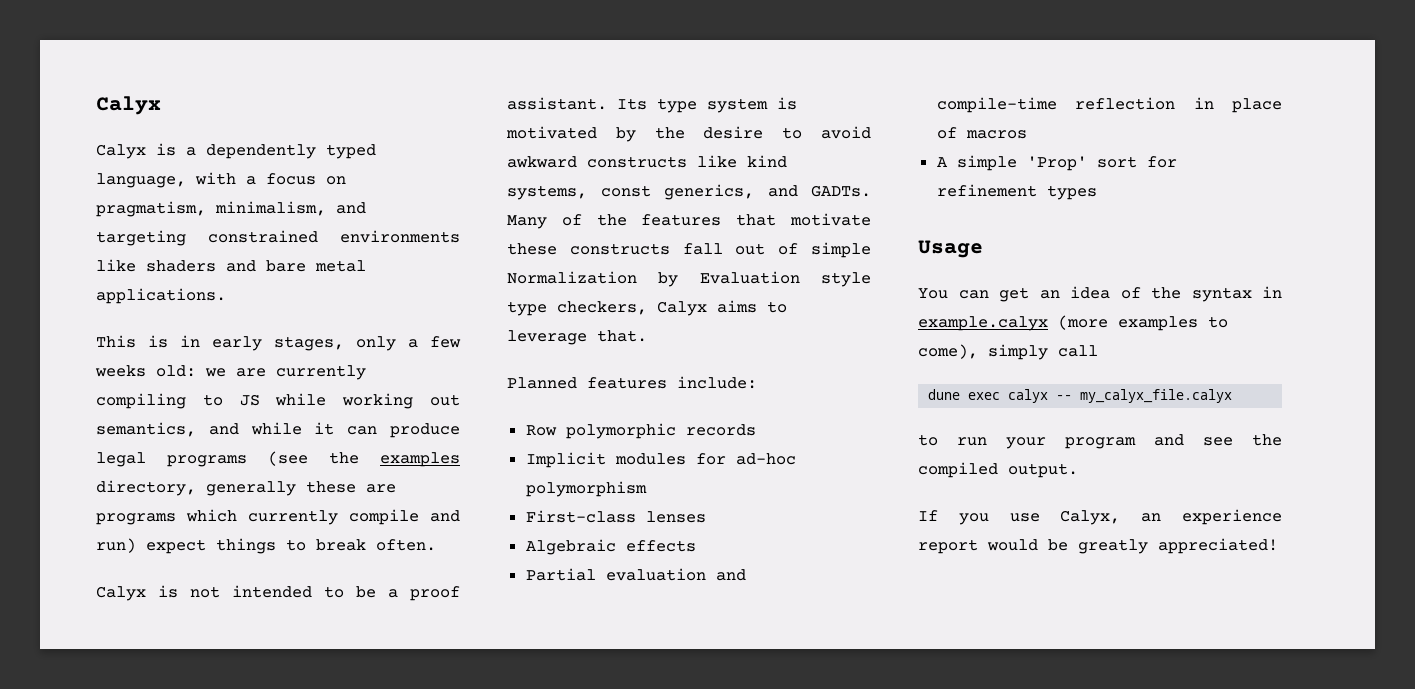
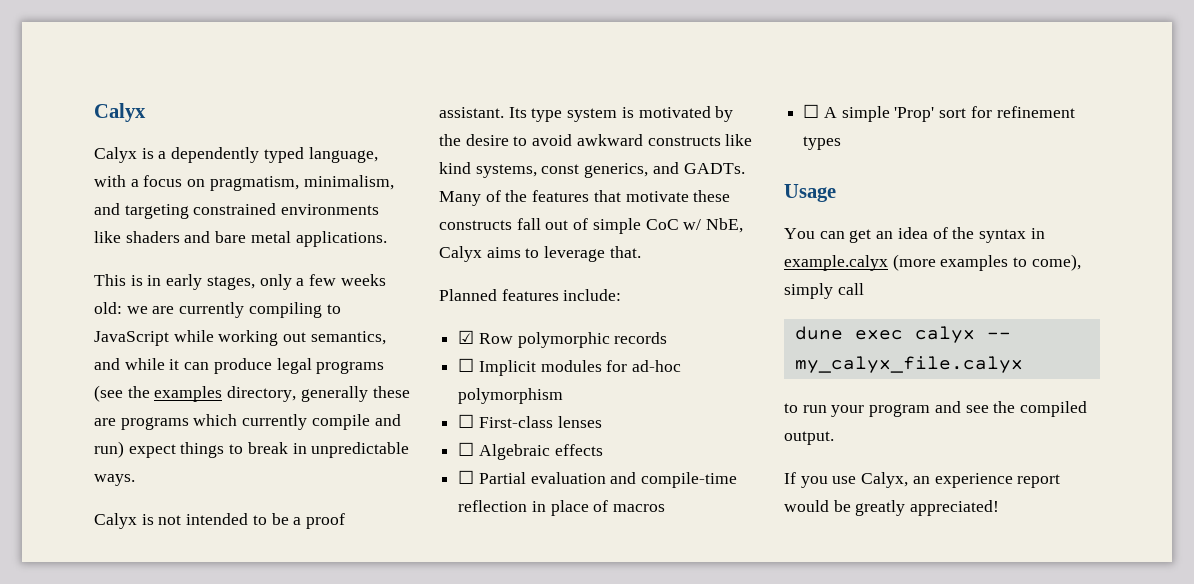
[239,394,260,406] JS -> [94,331,169,346] JavaScript
[376,539,436,551] often. -> [292,442,410,458] [94,474,135,486] in unpredictable ways.
[507,271,871,287] [507,301,647,316] Normalization by Evaluation style type checkers, -> [645,218,744,233] CoC w/ NbE,
(757, 382) none -> [458,330,475,344] ☑
(756, 430) none -> [458,358,475,372] ☐
(647, 489) none -> [458,414,475,428] ☐
(706, 517) none -> [458,442,475,456] ☐
(696, 546) none -> [458,470,475,484] ☐
(1027, 134) none -> [803,104,820,118] ☐

